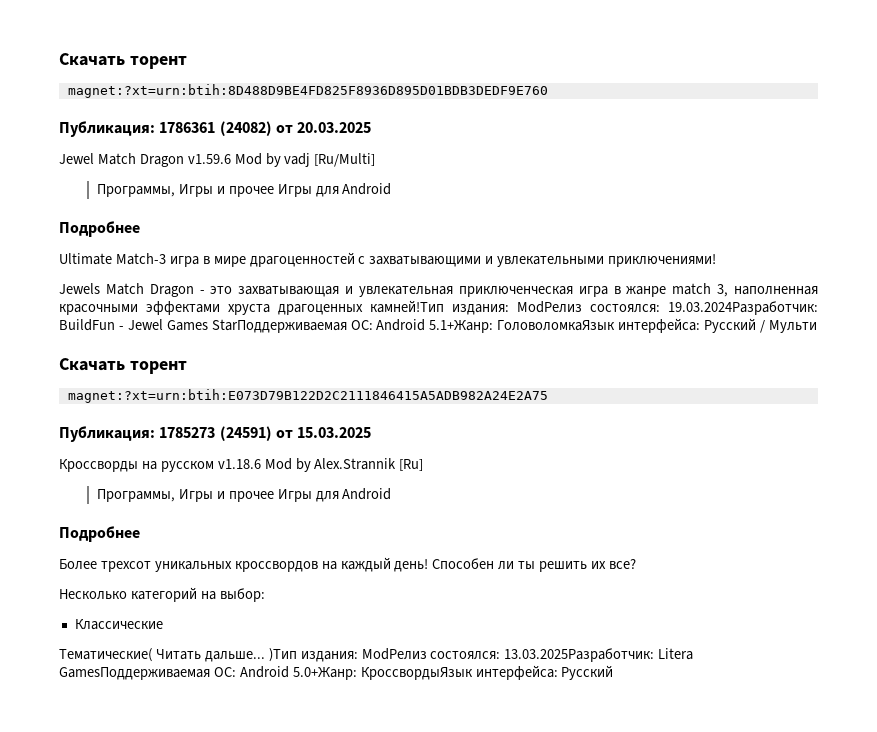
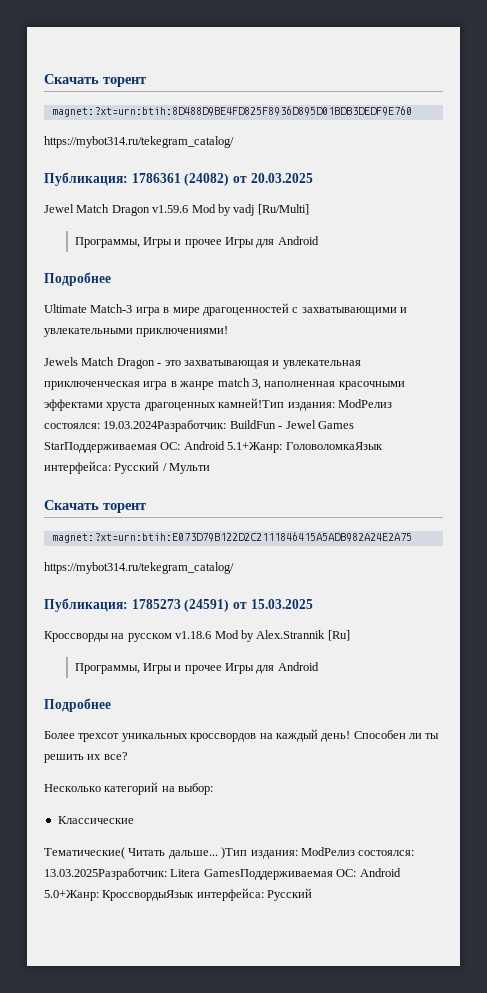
(548, 91) none -> [44,136,234,148] // https://mybot314.ru/tekegram_catalog/
(548, 396) none -> [44,562,234,574] // https://mybot314.ru/tekegram_catalog/

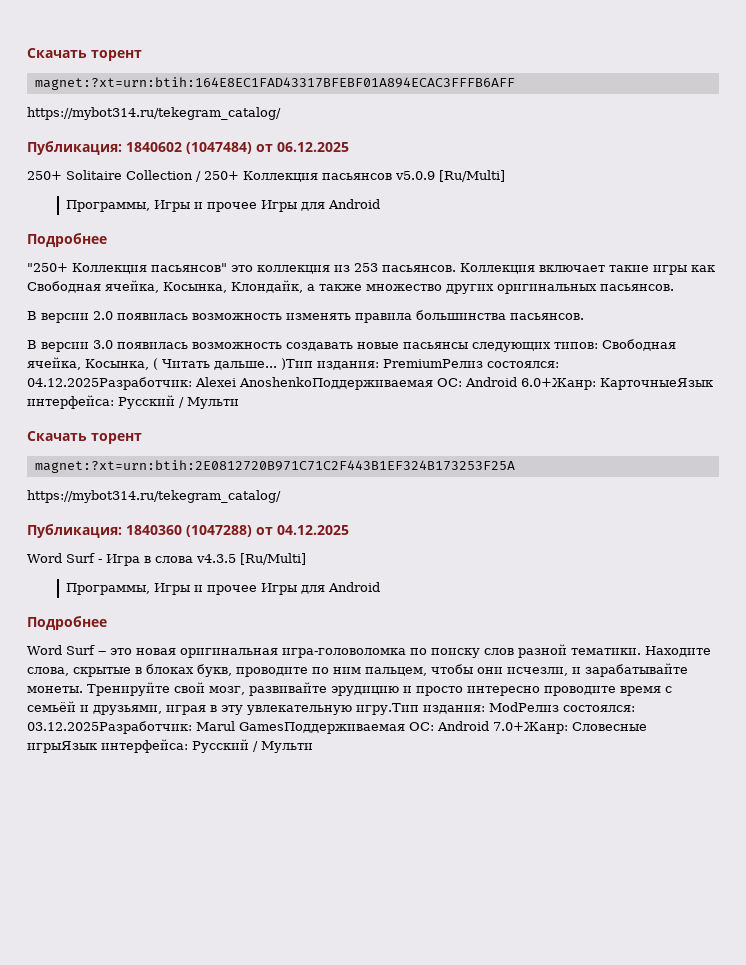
[44,74,146,87] [51,106,412,117] [44,136,234,148] [44,172,313,186] [44,204,309,216] [74,236,319,248] [44,272,111,286] [44,303,407,316] [44,326,229,337] [44,357,361,369] [44,378,405,390] [44,398,392,411] [44,420,354,432] [44,441,383,453] Скачать торент // magnet:?xt=urn:btih:8D488D9BE4FD825F8936D895D01BDB3DEDF9E760 // https://mybot314.ru/tekegram_catalog/ // Публикация: 1786361 (24082) от 20.03.2025 // Jewel Match Dragon v1.59.6 Mod by vadj [Ru/Multi] // Программы, Игры и прочее Игры для Android // Подробнее // Ultimate Match-3 игра в мире драгоценностей с захватывающими и увлекательными приключениями! // Jewels Match Dragon - это захватывающая и увлекательная приключенческая игра в жанре match 3, наполненная красочными эффектами хруста драгоценных камней!Тип издания: ModРелиз состоялся: 19.03.2024Разработчик: BuildFun - Jewel Games StarПоддерживаемая ОС: Android 5.1+Жанр: ГоловоломкаЯзык -> [27,48,142,61] [34,77,515,90] [27,107,281,120] [27,141,349,155] [27,170,505,182] [65,199,380,212] [27,233,107,247] [27,263,715,275] [27,280,674,294] [27,310,584,323] [27,339,676,352] [27,357,559,370] [27,377,713,390] Скачать торент // magnet:?xt=urn:btih:164E8EC1FAD43317BFEBF01A894ECAC3FFFB6AFF // https://mybot314.ru/tekegram_catalog/ // Публикация: 1840602 (1047484) от 06.12.2025 // 250+ Solitaire Collection / 250+ Коллекция пасьянсов v5.0.9 [Ru/Multi] // Программы, Игры и прочее Игры для Android // Подробнее // "250+ Коллекция пасьянсов" это коллекция из 253 пасьянсов. Коллекция включает такие игры как Свободная ячейка, Косынка, Клондайк, а также множество других оригинальных пасьянсов. // В версии 2.0 появилась возможность изменять правила большинства пасьянсов. // В версии 3.0 появилась возможность создавать новые пасьянсы следующих типов: Свободная ячейка, Косынка, ( Читать дальше... )Тип издания: PremiumРелиз состоялся: 04.12.2025Разработчик: Alexei AnoshenkoПоддерживаемая ОС: Android 6.0+Жанр: КарточныеЯзык
[51,532,412,543] [44,562,234,574] [44,598,313,612] [44,630,350,642] [74,662,319,674] [44,698,111,712] [44,729,440,742] [44,752,128,763] [44,782,214,795] [57,816,134,824] [44,847,415,859] [44,868,201,880] magnet:?xt=urn:btih:E073D79B122D2C2111846415A5ADB982A24E2A75 // https://mybot314.ru/tekegram_catalog/ // Публикация: 1785273 (24591) от 15.03.2025 // Кроссворды на русском v1.18.6 Mod by Alex.Strannik [Ru] // Программы, Игры и прочее Игры для Android // Подробнее // Более трехсот уникальных кроссвордов на каждый день! Способен ли ты решить их все? // Несколько категорий на выбор: // Классические // Тематические( Читать дальше... )Тип издания: ModРелиз состоялся: 13.03.2025Разработчик: Litera -> [34,460,515,473] [27,490,281,503] [27,524,349,538] [27,553,306,566] [65,582,380,595] [27,616,107,630] [27,644,711,658] [27,663,688,677] [27,682,672,696] [27,701,635,715] [27,721,235,734] magnet:?xt=urn:btih:2E0812720B971C71C2F443B1EF324B173253F25A // https://mybot314.ru/tekegram_catalog/ // Публикация: 1840360 (1047288) от 04.12.2025 // Word Surf - Игра в слова v4.3.5 [Ru/Multi] // Программы, Игры и прочее Игры для Android // Подробнее // Word Surf ‒ это новая оригинальная игра-головоломка по поиску слов разной тематики. Находите слова, скрытые в блоках букв, проводите по ним пальцем, чтобы они исчезли, и зарабатывайте монеты. Тренируйте свой мозг, развивайте эрудицию и просто интересно проводите время с семьёй и друзьями, играя в эту увлекательную игру.Тип издания: ModРелиз состоялся: 03.12.2025Разработчик: Marul
[44,888,313,901] 5.0+Жанр: КроссвордыЯзык интерфейса: Русский -> [493,722,647,734] [27,739,313,753] 7.0+Жанр: Словесные игрыЯзык интерфейса: Русский / Мульти

